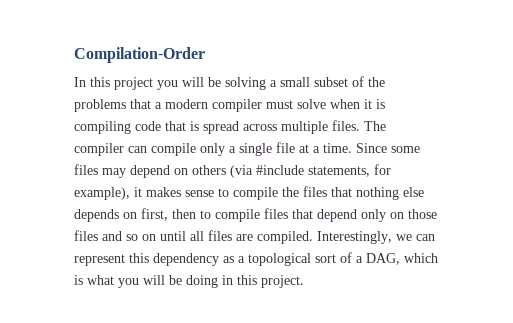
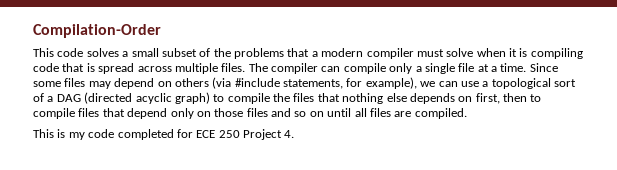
[74,77,266,90] In this project you will be solving -> [33,48,119,57] This code solves
[134,187,214,197] it makes sense -> [420,78,576,89] [33,92,210,104] we can use a topological sort of a DAG (directed acyclic graph)
[317,231,435,244] [74,252,438,266] [74,275,304,288] Interestingly, we can represent this dependency as a topological sort of a DAG, which is what you will be doing in this project. -> [33,129,295,140] // This is my code completed for ECE 250 Project 4.

